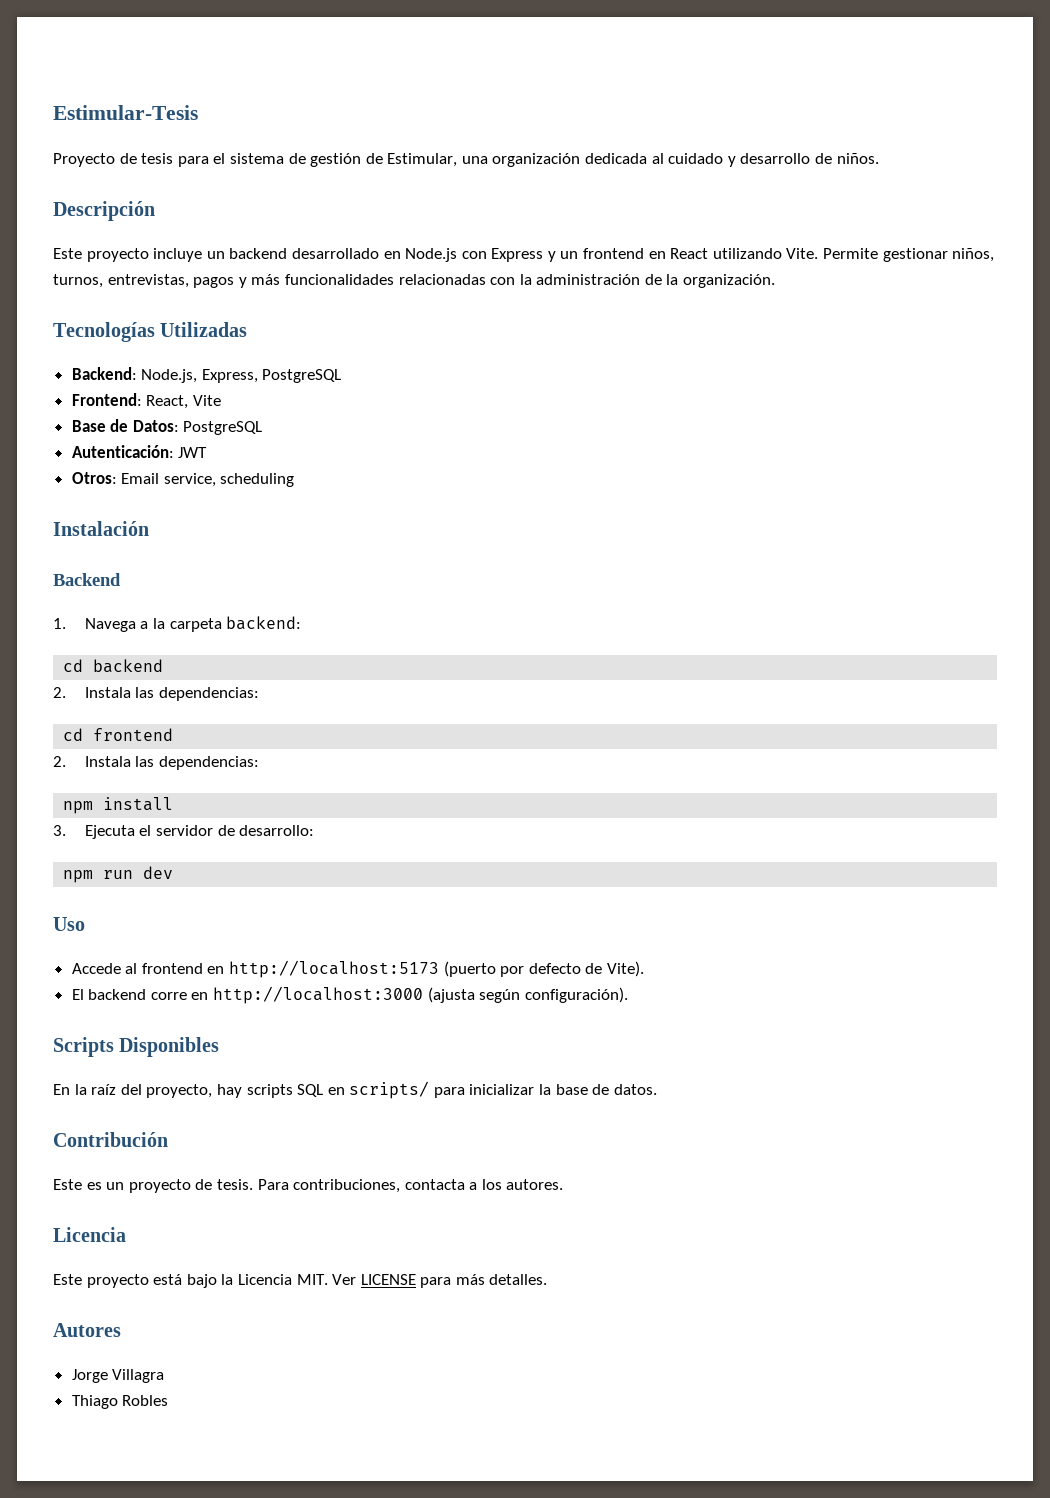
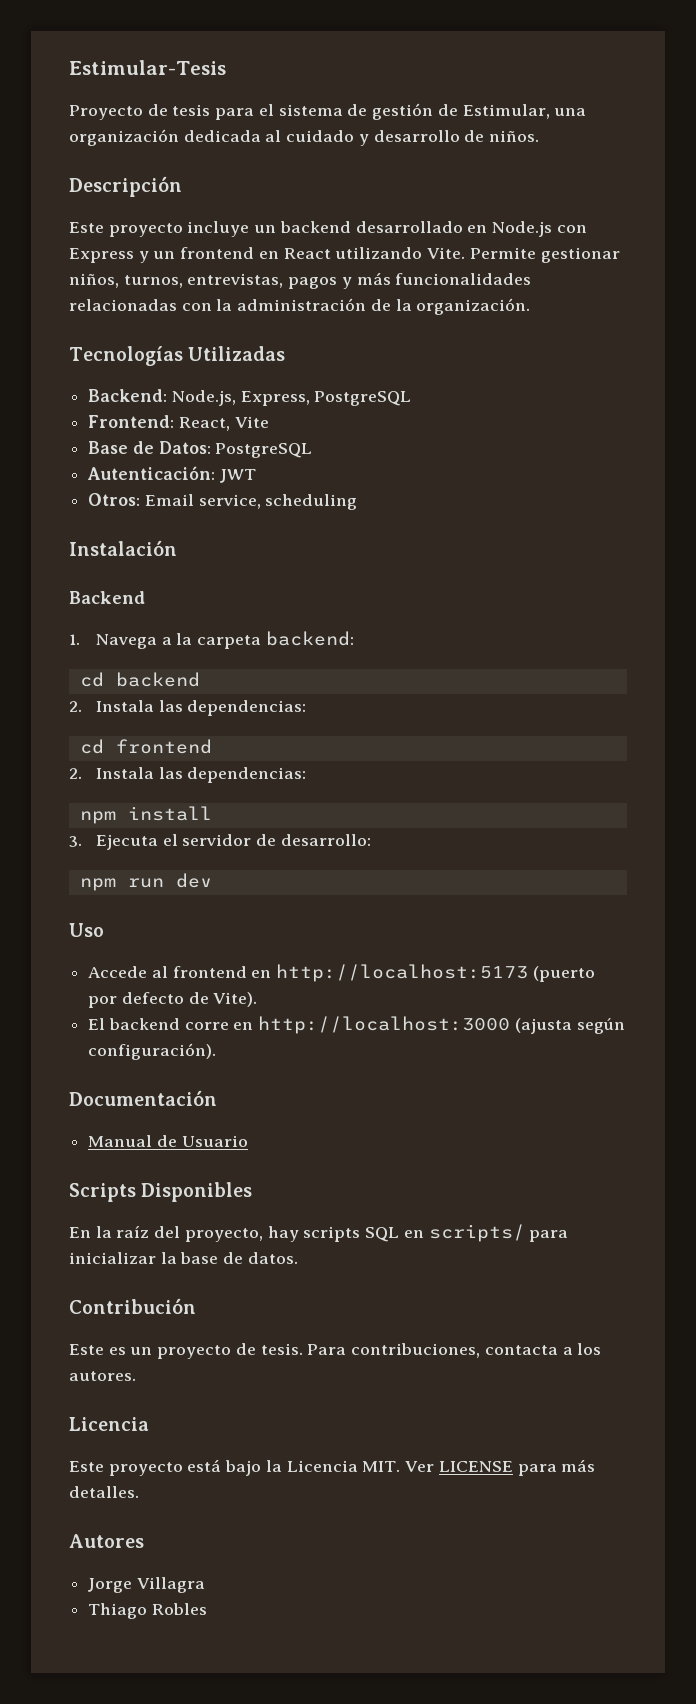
(628, 995) none -> [69,1090,217,1106] [88,1135,248,1147] // Documentación // Manual de Usuario

